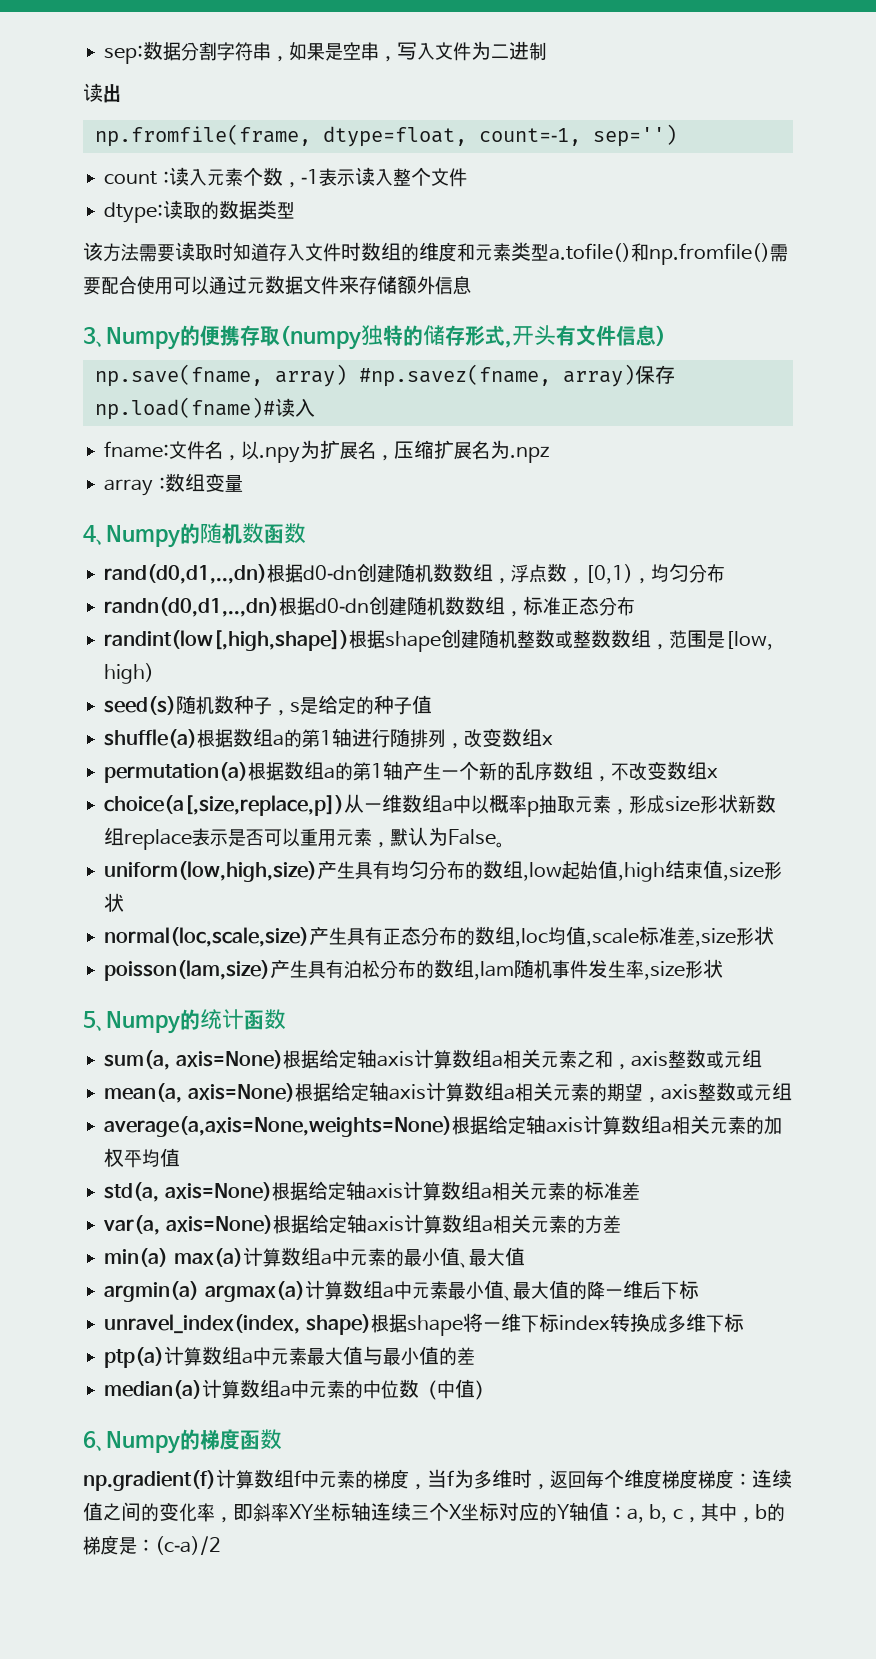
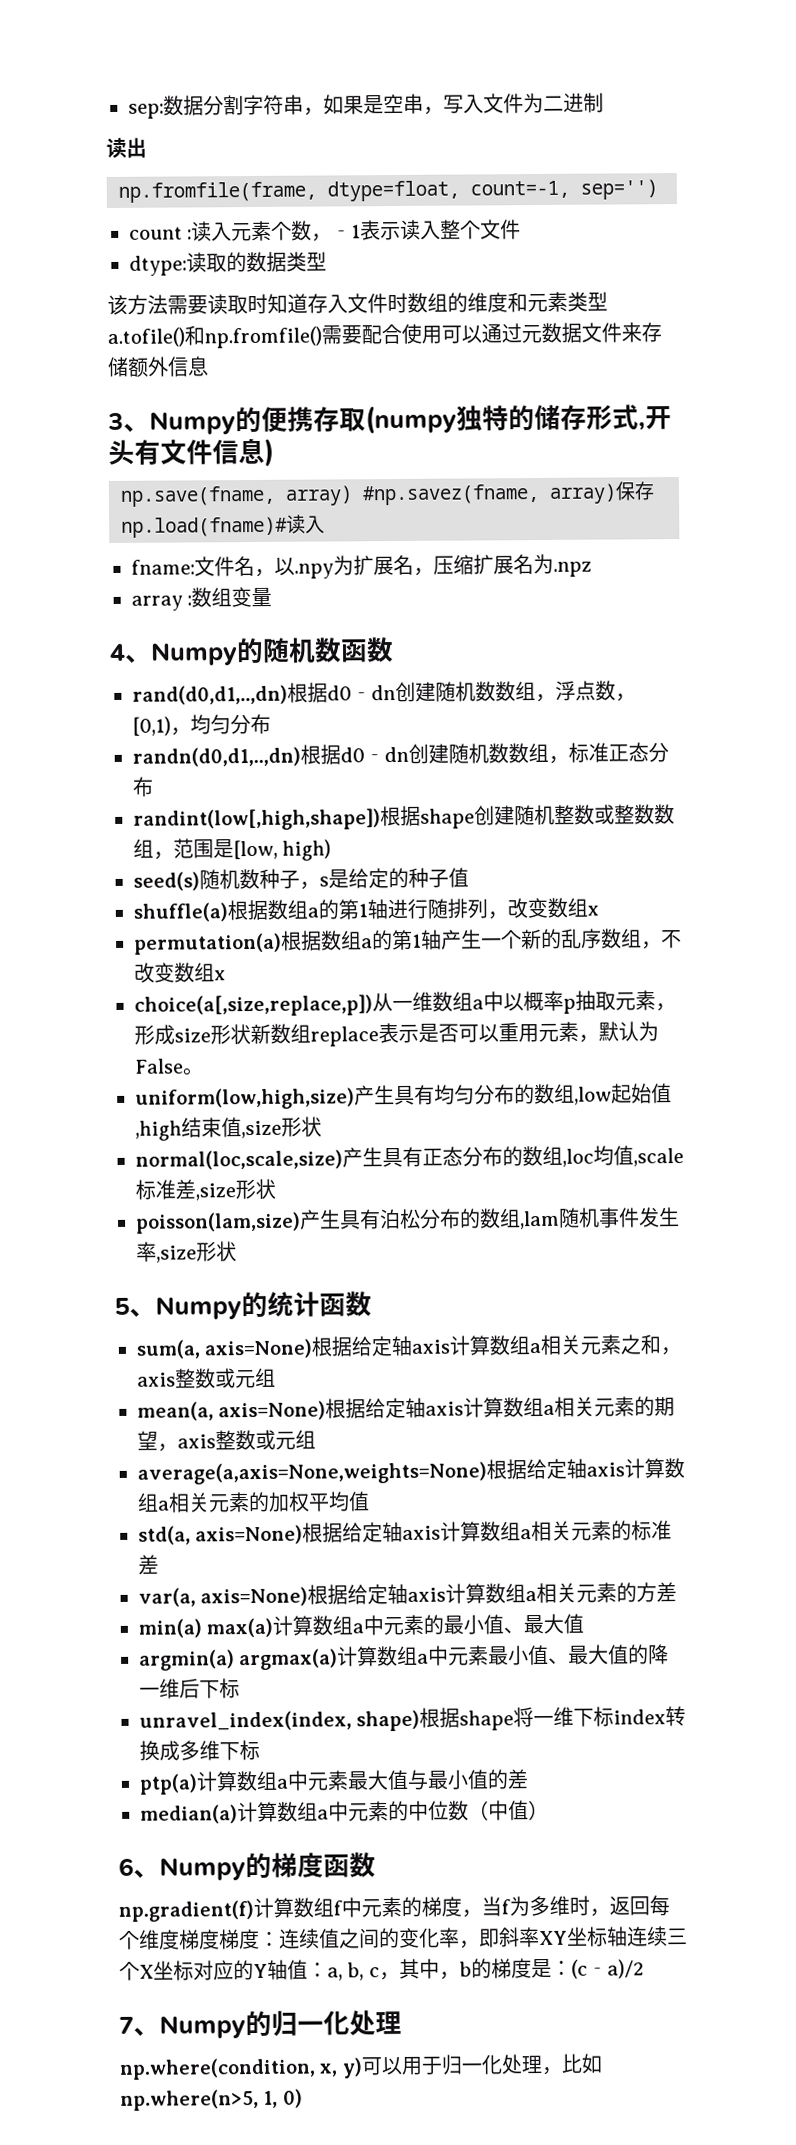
(221, 1545) none -> [119,2010,402,2039] [119,2053,602,2080] [120,2088,303,2111] // 7、Numpy的归一化处理 // np.where(condition, x, y)可以用于归一化处理，比如np.where(n>5, 1, 0)

